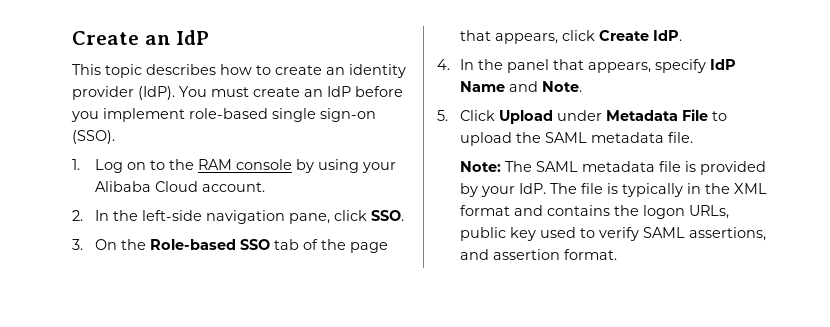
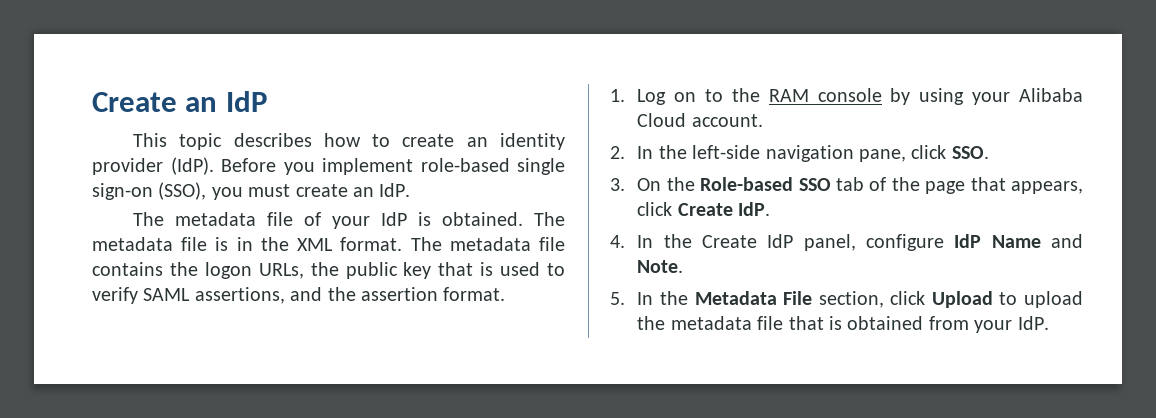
[179,86,403,97] You must create an IdP before -> [221,158,276,172] Before
[72,130,115,144] (SSO). -> [158,182,411,200] [133,212,565,229] [92,237,565,251] [92,262,565,279] [92,287,506,304] (SSO), you must create an IdP. // The metadata file of your IdP is obtained. The metadata file is in the XML format. The metadata file contains the logon URLs, the public key that is used to verify SAML assertions, and the assertion format.
[506,59,706,73] panel that appears, specify -> [702,234,945,251] Create IdP panel, configure
[459,109,727,124] [459,132,693,146] [459,161,766,175] [459,183,767,197] [459,205,729,219] [459,227,766,241] [459,249,617,260] Click Upload under Metadata File to upload the SAML metadata file. // Note: The SAML metadata file is provided by your IdP. The file is typically in the XML format and contains the logon URLs, public key used to verify SAML assertions, and assertion format. -> [637,291,1083,308] [637,316,1049,333] In the Metadata File section, click Upload to upload the metadata file that is obtained from your IdP.

